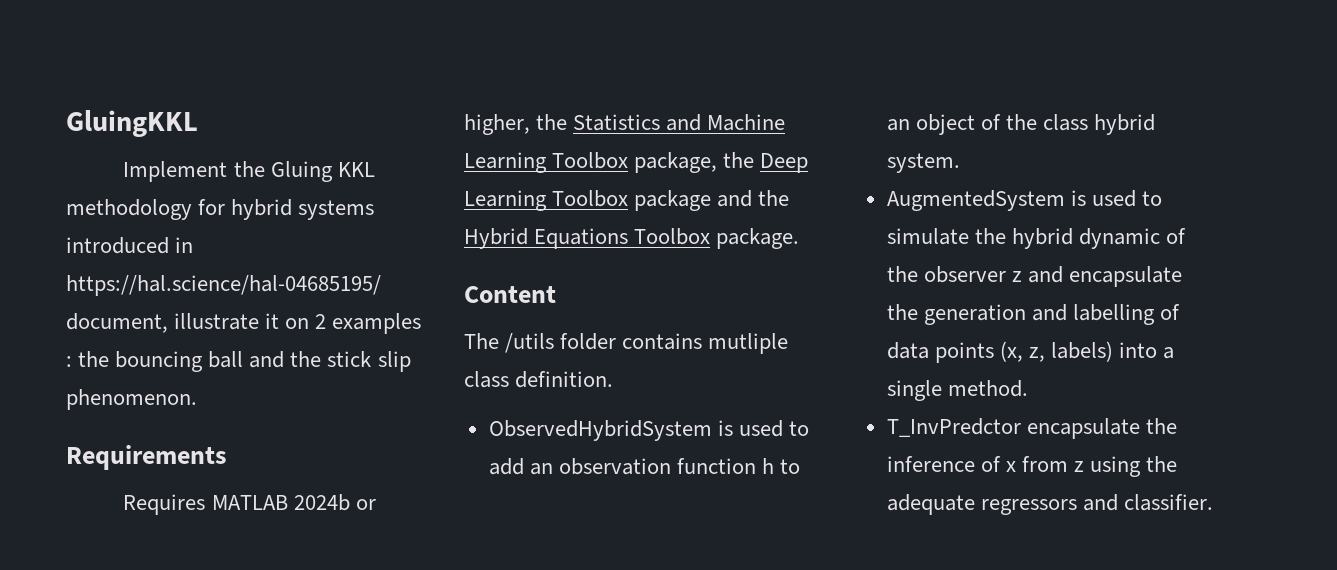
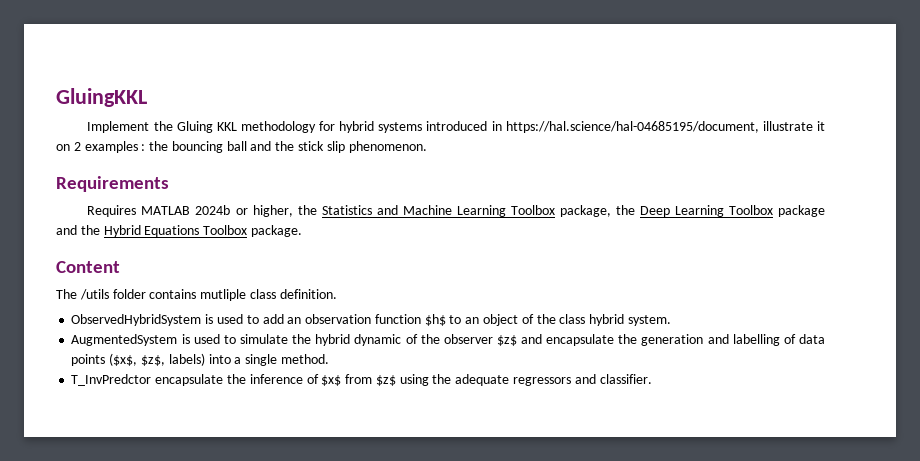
[762,458,775,474] h -> [424,314,446,326] $h$
[1011,271,1022,282] z -> [496,335,517,346] $z$
[999,341,1045,362] (x, z, -> [109,353,165,366] ($x$, $z$,
[1005,456,1085,472] x from z -> [321,374,396,386] $x$ from $z$

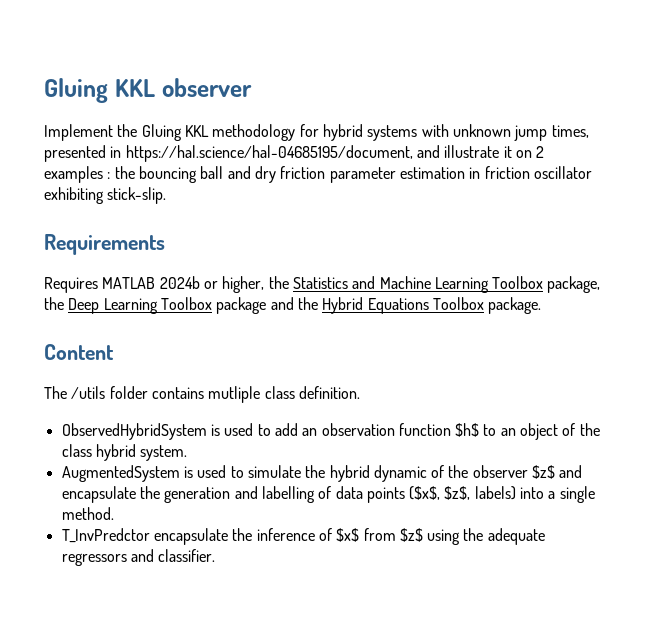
[56,88,147,107] GluingKKL -> [44,78,252,103] Gluing KKL observer
[426,121,488,131] introduced -> [421,124,589,141] [44,145,106,162] with unknown jump times, presented
(759, 127) none -> [416,145,440,158] and
[275,141,427,153] the stick slip phenomenon. -> [254,166,592,183] [44,187,167,204] dry friction parameter estimation in friction oscillator exhibiting stick-slip.

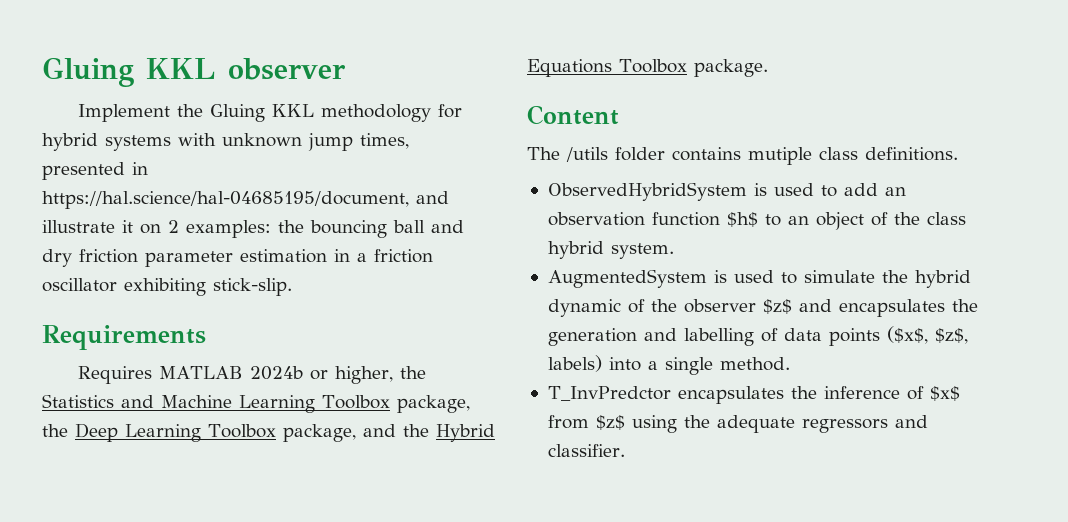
[44,166,111,183] examples : -> [186,220,271,238] examples:
(481, 173) none -> [357,253,367,262] a
[216,297,267,314] package -> [282,424,356,442] package,
[208,386,360,403] mutliple class definition. -> [748,147,958,165] mutiple class definitions.
[61,486,136,503] encapsulate -> [838,299,945,317] encapsulates
[153,528,228,545] encapsulate -> [677,386,784,404] encapsulates

